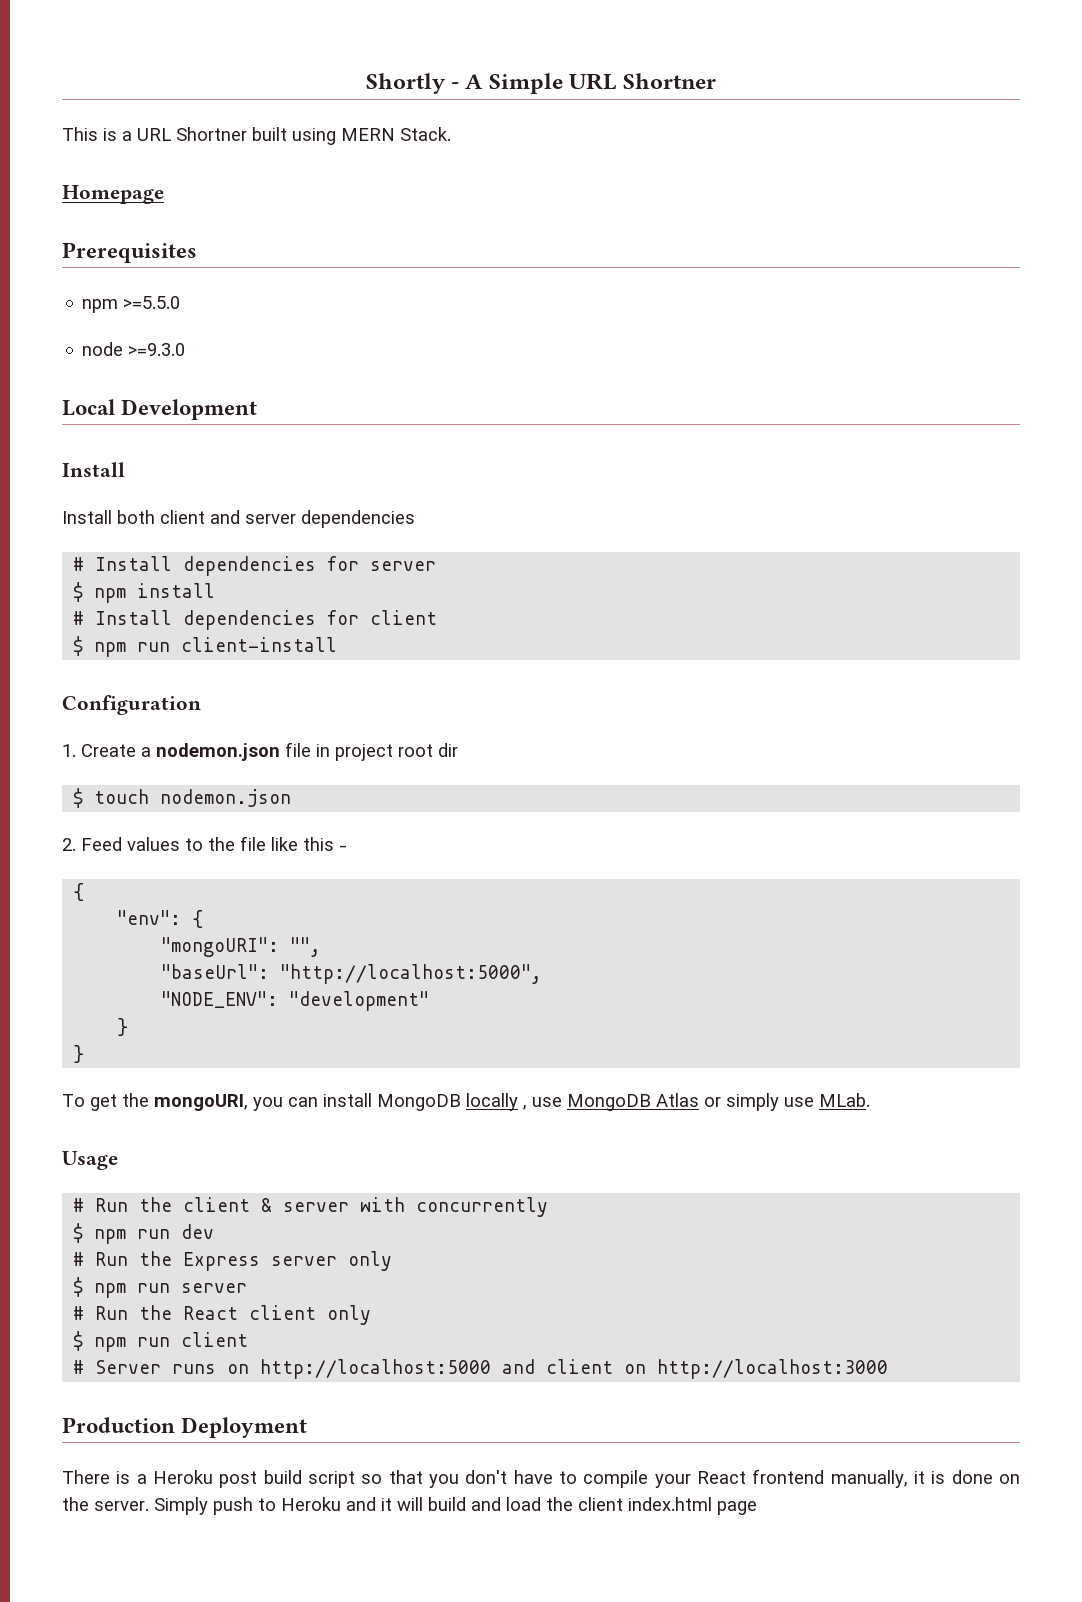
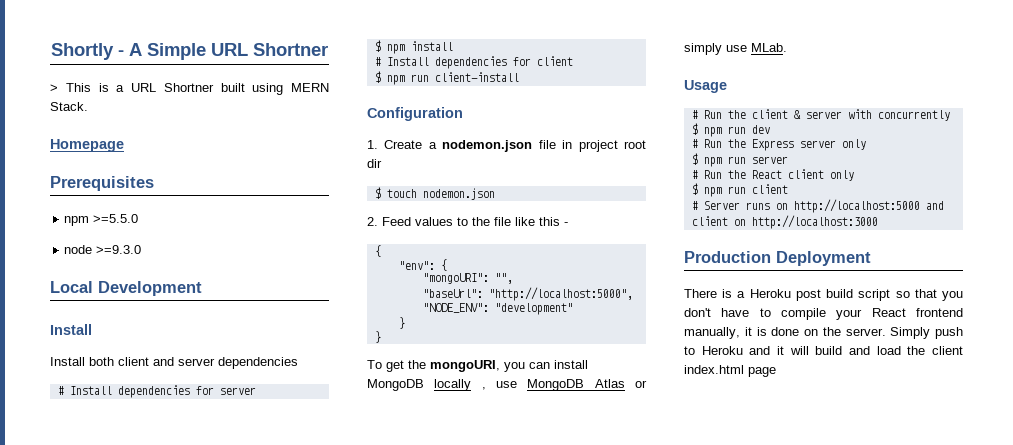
(717, 81) none -> [50,84,58,92] >

